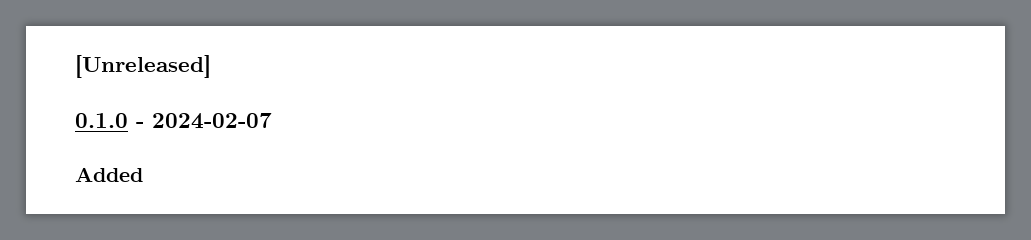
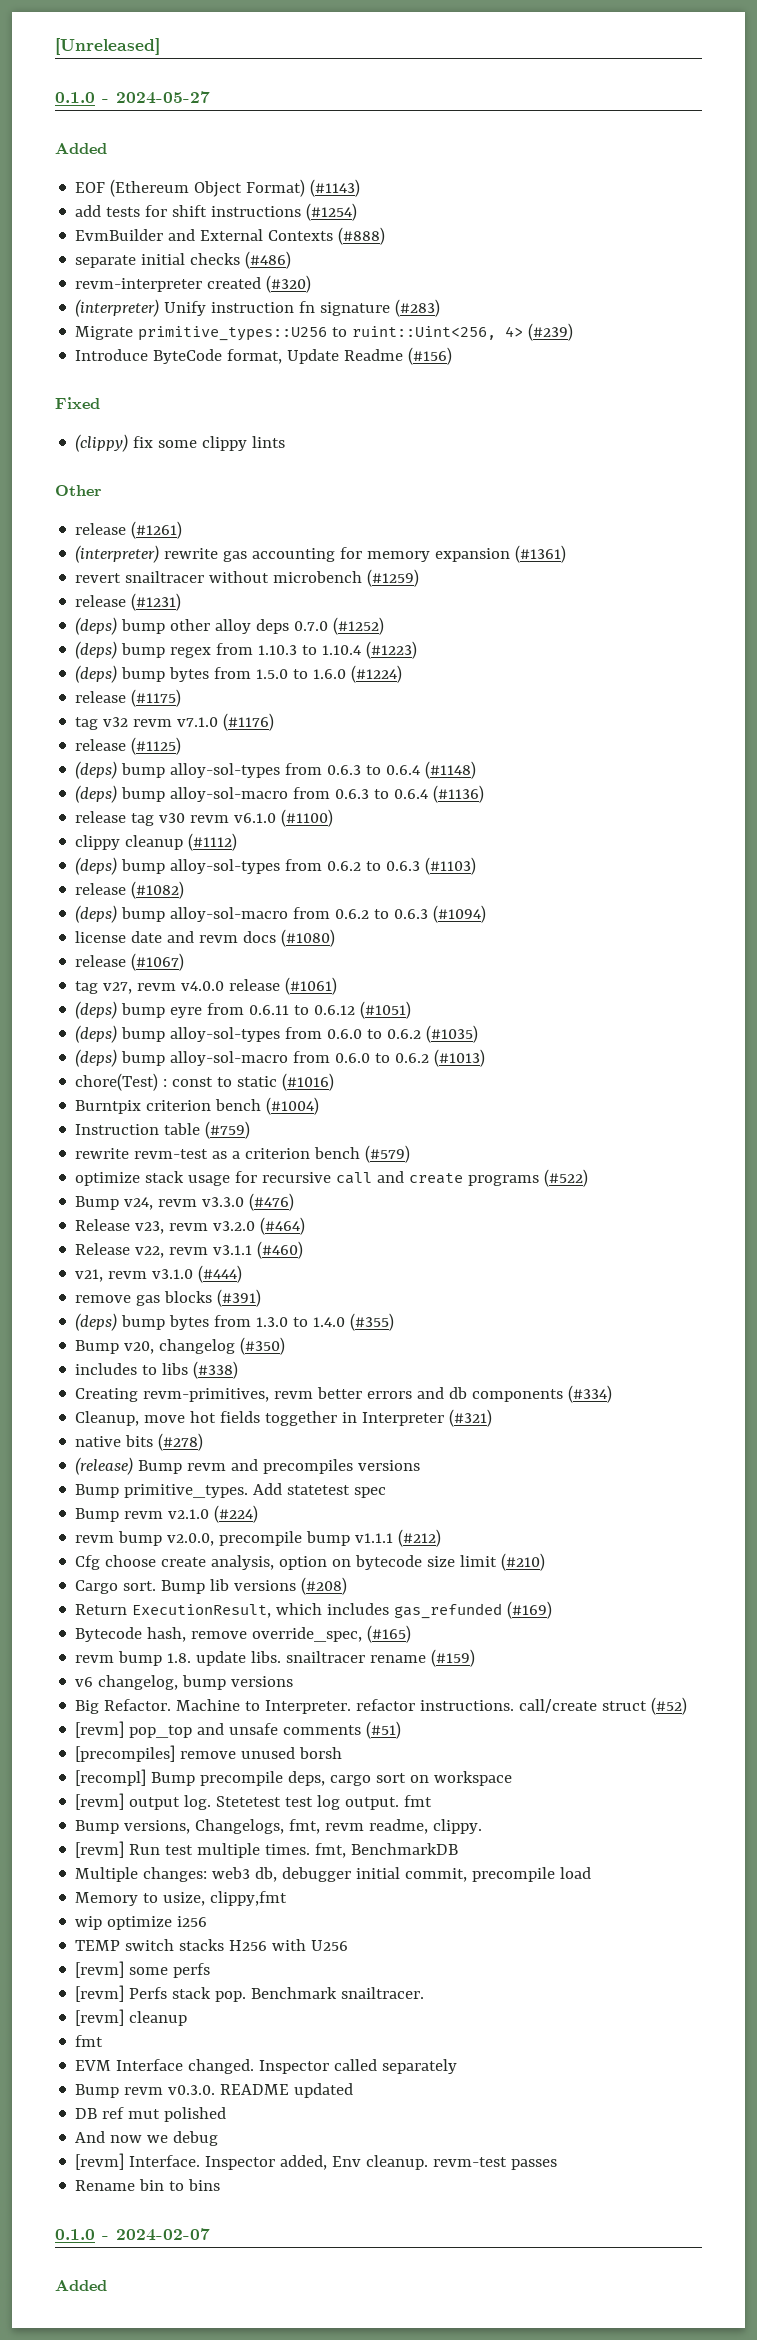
(211, 66) none -> [55,91,210,104] [55,143,107,154] [75,179,361,197] [75,203,358,221] [75,227,386,245] [75,251,292,269] [75,275,312,293] [75,299,441,317] [75,323,574,341] [75,347,453,365] [55,397,100,409] [75,434,286,452] [55,485,102,496] [75,521,183,539] [75,545,567,563] [75,569,420,587] [75,593,182,611] [75,617,385,635] [75,641,418,659] [75,665,403,683] [75,689,182,707] [75,713,275,731] [75,737,182,755] [75,761,477,779] [75,785,485,803] [75,809,334,827] [75,833,238,851] [75,857,477,875] [75,881,185,899] [75,905,487,923] [75,929,336,947] [75,953,185,971] [75,977,338,995] [75,1001,412,1019] [75,1025,479,1043] [75,1049,486,1067] [75,1073,335,1091] [75,1097,320,1115] [75,1121,251,1139] [75,1145,411,1163] [75,1169,589,1187] [75,1193,295,1211] [75,1217,306,1235] [75,1241,304,1259] [75,1265,243,1283] [75,1289,262,1307] [75,1313,395,1331] [75,1337,286,1355] [75,1361,239,1379] [75,1385,613,1403] [75,1409,493,1427] [75,1433,204,1451] [75,1457,421,1475] [75,1483,387,1498] [75,1505,259,1523] [75,1529,442,1547] [75,1553,546,1571] [75,1577,348,1595] [75,1601,553,1619] [75,1625,412,1643] [75,1649,476,1667] [75,1675,294,1690] [75,1697,688,1715] [75,1721,402,1739] [75,1745,343,1762] [75,1769,513,1786] [75,1793,433,1810] [75,1819,483,1834] [75,1841,459,1858] [75,1867,592,1882] [75,1891,288,1906] [75,1916,208,1930] [75,1939,349,1951] [75,1961,211,1978] [75,1985,425,2002] [75,2009,188,2026] [75,2035,104,2047] [75,2059,458,2074] [75,2083,354,2098] [75,2107,227,2122] [75,2131,219,2146] [75,2153,558,2170] [75,2179,221,2191] // 0.1.0 - 2024-05-27 // Added // EOF (Ethereum Object Format) (#1143) // add tests for shift instructions (#1254) // EvmBuilder and External Contexts (#888) // separate initial checks (#486) // revm-interpreter created (#320) // (interpreter) Unify instruction fn signature (#283) // Migrate primitive_types::U256 to ruint::Uint<256, 4> (#239) // Introduce ByteCode format, Update Readme (#156) // Fixed // (clippy) fix some clippy lints // Other // release (#1261) // (interpreter) rewrite gas accounting for memory expansion (#1361) // revert snailtracer without microbench (#1259) // release (#1231) // (deps) bump other alloy deps 0.7.0 (#1252) // (deps) bump regex from 1.10.3 to 1.10.4 (#1223) // (deps) bump bytes from 1.5.0 to 1.6.0 (#1224) // release (#1175) // tag v32 revm v7.1.0 (#1176) // release (#1125) // (deps) bump alloy-sol-types from 0.6.3 to 0.6.4 (#1148) // (deps) bump alloy-sol-macro from 0.6.3 to 0.6.4 (#1136) // release tag v30 revm v6.1.0 (#1100) // clippy cleanup (#1112) // (deps) bump alloy-sol-types from 0.6.2 to 0.6.3 (#1103) // release (#1082) // (deps) bump alloy-sol-macro from 0.6.2 to 0.6.3 (#1094) // license date and revm docs (#1080) // release (#1067) // tag v27, revm v4.0.0 release (#1061) // (deps) bump eyre from 0.6.11 to 0.6.12 (#1051) // (deps) bump alloy-sol-types from 0.6.0 to 0.6.2 (#1035) // (deps) bump alloy-sol-macro from 0.6.0 to 0.6.2 (#1013) // chore(Test) : const to static (#1016) // Burntpix criterion bench (#1004) // Instruction table (#759) // rewrite revm-test as a criterion bench (#579) // optimize stack usage for recursive call and create programs (#522) // Bump v24, revm v3.3.0 (#476) // Release v23, revm v3.2.0 (#464) // Release v22, revm v3.1.1 (#460) // v21, revm v3.1.0 (#444) // remove gas blocks (#391) // (deps) bump bytes from 1.3.0 to 1.4.0 (#355) // Bump v20, changelog (#350) // includes to libs (#338) // Creating revm-primitives, revm better errors and db components (#334) // Cleanup, move hot fields toggether in Interpreter (#321) // native bits (#278) // (release) Bump revm and precompiles versions // Bump primitive_types. Add statetest spec // Bump revm v2.1.0 (#224) // revm bump v2.0.0, precompile bump v1.1.1 (#212) // Cfg choose create analysis, option on bytecode size limit (#210) // Cargo sort. Bump lib versions (#208) // Return ExecutionResult, which includes gas_refunded (#169) // Bytecode hash, remove override_spec, (#165) // revm bump 1.8. update libs. snailtracer rename (#159) // v6 changelog, bump versions // Big Refactor. Machine to Interpreter. refactor instructions. call/create struct (#52) // [revm] pop_top and unsafe comments (#51) // [precompiles] remove unused borsh // [recompl] Bump precompile deps, cargo sort on workspace // [revm] output log. Stetetest test log output. fmt // Bump versions, Changelogs, fmt, revm readme, clippy. // [revm] Run test multiple times. fmt, BenchmarkDB // Multiple changes: web3 db, debugger initial commit, precompile load // Memory to usize, clippy,fmt // wip optimize i256 // TEMP switch stacks H256 with U256 // [revm] some perfs // [revm] Perfs stack pop. Benchmark snailtracer. // [revm] cleanup // fmt // EVM Interface changed. Inspector called separately // Bump revm v0.3.0. README updated // DB ref mut polished // And now we debug // [revm] Interface. Inspector added, Env cleanup. revm-test passes // Rename bin to bins

